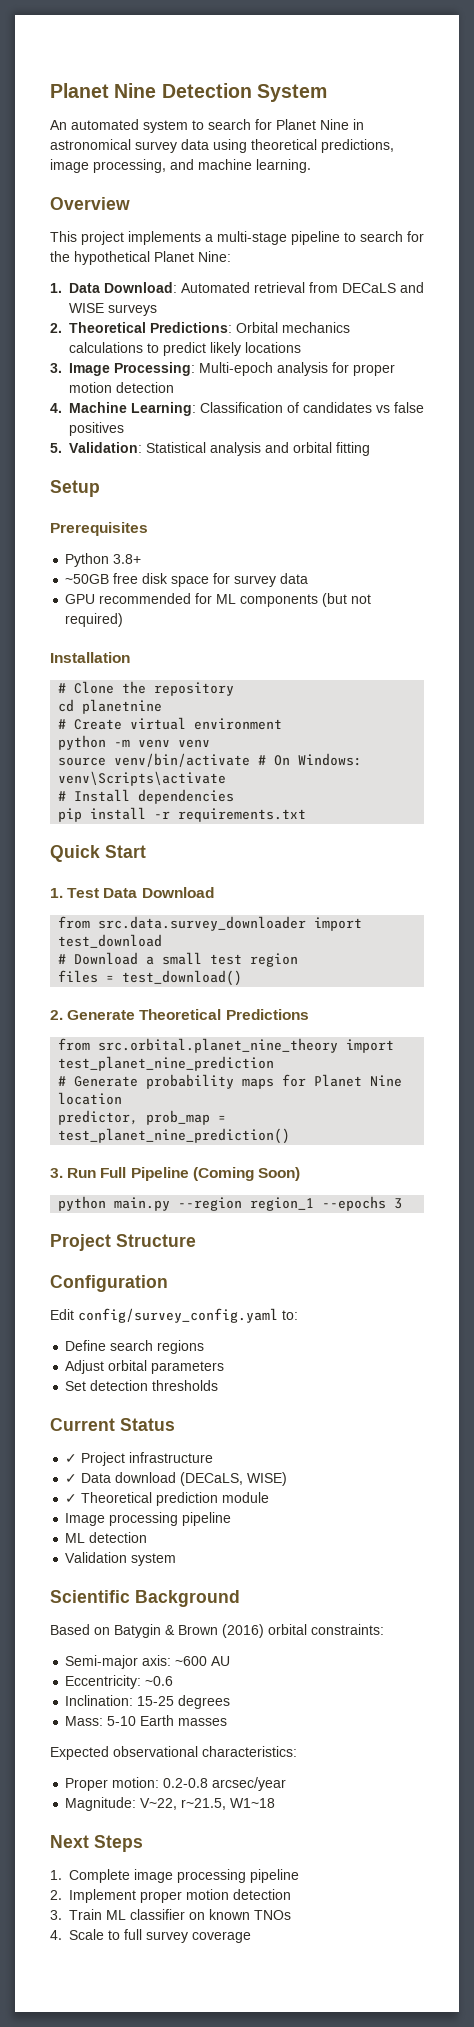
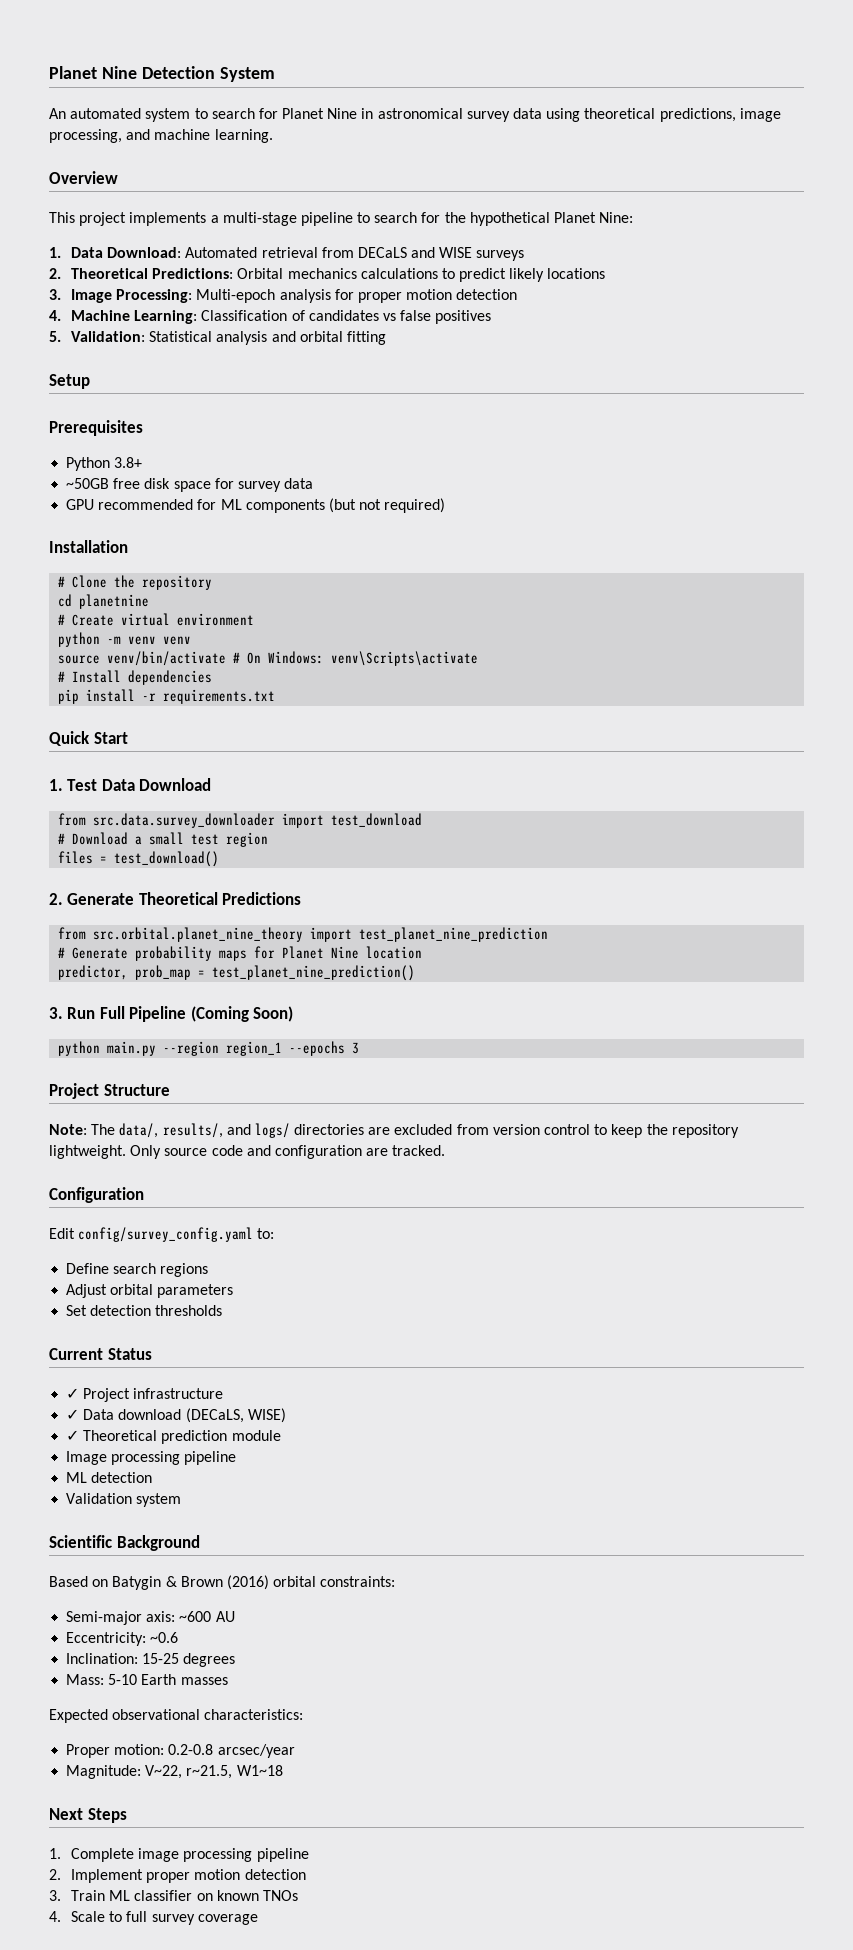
(196, 1240) none -> [49,1123,739,1138] [49,1145,446,1159] // Note: The data/, results/, and logs/ directories are excluded from version control to keep the repository lightweight. Only source code and configuration are tracked.

